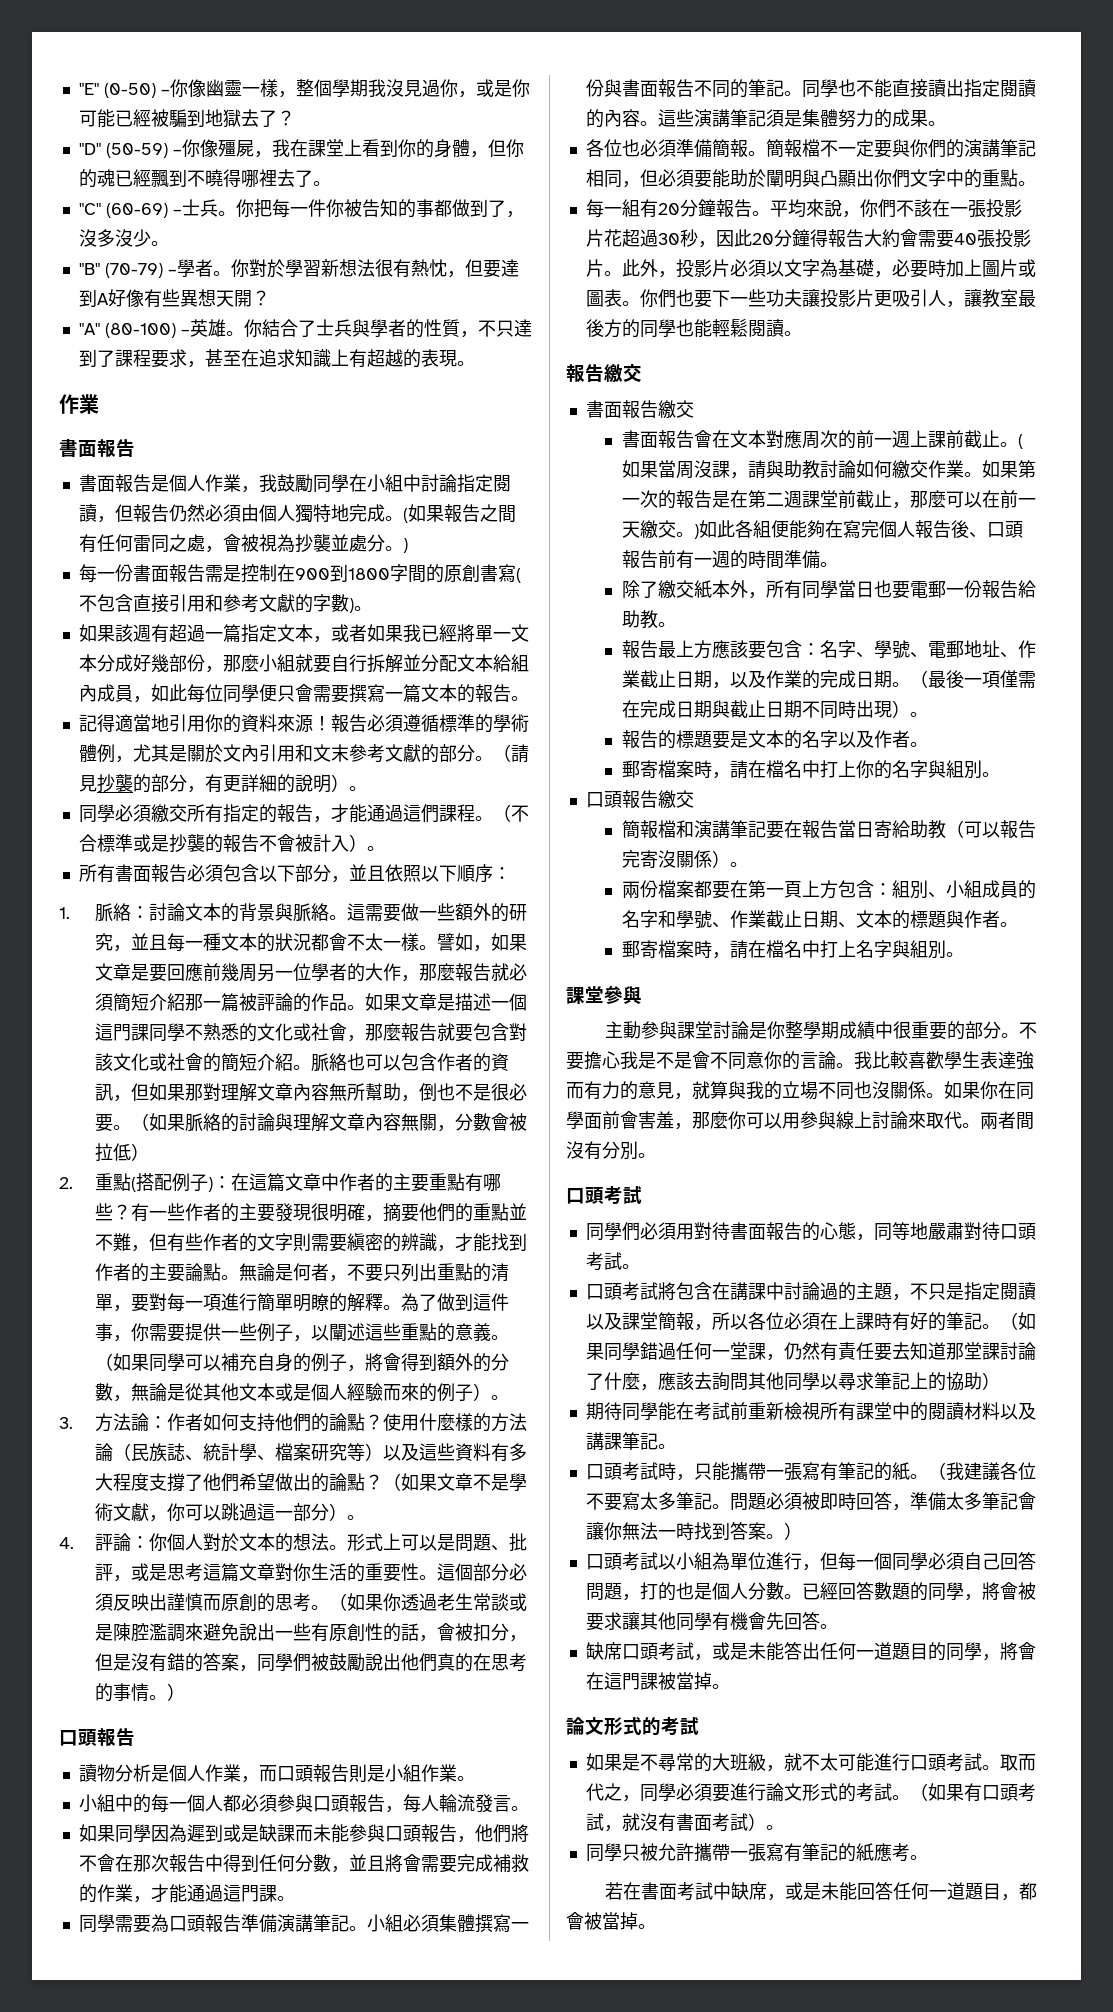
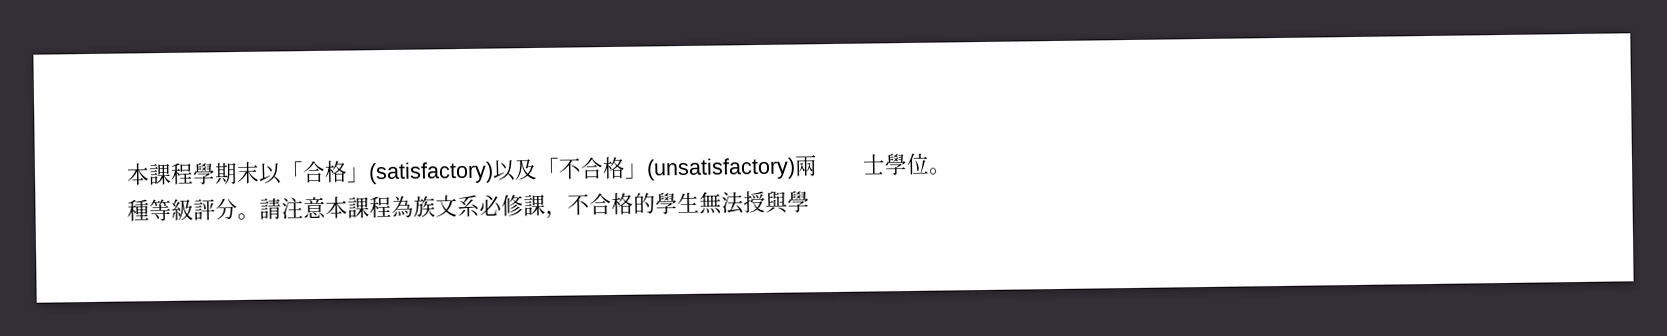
[78,79,530,98] [78,109,295,128] [78,139,524,158] [78,169,331,188] [78,199,524,218] [78,229,169,247] [78,259,519,278] [78,289,270,308] [78,319,532,338] [78,349,475,368] [59,394,99,414] [59,438,135,457] [78,474,511,493] [78,504,516,523] [78,534,408,553] [78,564,521,583] [78,594,372,613] [78,624,529,643] [78,654,529,673] [78,684,529,703] [78,714,529,733] [78,744,529,763] [78,774,367,793] [78,804,529,823] [78,834,385,853] [78,864,511,883] [59,903,527,922] [94,933,527,952] [94,963,527,982] [94,993,527,1012] [94,1023,527,1042] [94,1053,509,1072] [94,1083,527,1102] [94,1113,527,1132] [94,1143,149,1162] [59,1173,501,1192] [94,1203,527,1222] [94,1233,527,1252] [94,1263,509,1282] [94,1293,509,1312] [94,1323,509,1342] [94,1353,509,1372] [94,1383,509,1402] [59,1413,527,1432] [94,1443,527,1462] [94,1473,527,1492] [94,1503,365,1522] [59,1533,527,1552] [94,1563,527,1582] [94,1593,527,1612] [94,1623,527,1642] [94,1653,527,1672] [94,1683,185,1702] [59,1728,135,1746] [78,1764,475,1783] [78,1794,529,1813] [78,1824,529,1843] [78,1854,529,1873] [78,1884,295,1903] [78,1914,529,1933] [585,79,1036,98] [585,109,946,128] [585,139,1036,158] [585,169,1036,188] [585,199,1022,218] [585,229,1031,248] [585,259,1036,278] [585,289,1036,308] [585,318,802,338] [566,364,642,383] [585,400,694,419] [621,430,1023,449] [621,460,1036,479] [621,490,1036,509] [621,520,1023,539] [621,550,838,569] [621,580,1036,599] [621,610,676,629] [621,640,1036,659] [621,670,1036,689] [621,700,928,719] [621,730,928,749] [621,760,1000,779] [585,790,694,809] [621,820,1036,839] [621,850,748,869] [621,880,1036,899] [621,910,1018,929] [621,940,964,959] [566,985,642,1004] [604,1021,1037,1040] [566,1051,1034,1070] [566,1081,1034,1100] [566,1111,1034,1130] [566,1141,656,1160] [566,1186,642,1205] [585,1222,1036,1241] [585,1252,640,1271] [585,1282,1036,1301] [585,1312,1036,1331] [585,1342,1036,1361] [585,1372,1000,1391] [585,1402,1036,1421] [585,1432,676,1450] [585,1462,1036,1481] [585,1492,1036,1511] [585,1522,802,1540] [585,1552,1036,1571] [585,1582,1036,1601] [585,1612,838,1631] [585,1642,1036,1661] [585,1672,730,1690] [566,1717,699,1736] [585,1753,1036,1772] [585,1783,1036,1802] [585,1813,784,1832] [585,1843,928,1862] [604,1882,1037,1901] [566,1912,638,1930] "E" (0-50) –你像幽靈一樣，整個學期我沒見過你，或是你可能已經被騙到地獄去了？ // "D" (50-59) –你像殭屍，我在課堂上看到你的身體，但你的魂已經飄到不曉得哪裡去了。 // "C" (60-69) –士兵。你把每一件你被告知的事都做到了，沒多沒少。 // "B" (70-79) –學者。你對於學習新想法很有熱忱，但要達到A好像有些異想天開？ // "A" (80-100) –英雄。你結合了士兵與學者的性質，不只達到了課程要求，甚至在追求知識上有超越的表現。 // 作業 // 書面報告 // 書面報告是個人作業，我鼓勵同學在小組中討論指定閱讀，但報告仍然必須由個人獨特地完成。(如果報告之間有任何雷同之處，會被視為抄襲並處分。) // 每一份書面報告需是控制在900到1800字間的原創書寫(不包含直接引用和參考文獻的字數)。 // 如果該週有超過一篇指定文本，或者如果我已經將單一文本分成好幾部份，那麼小組就要自行拆解並分配文本給組內成員，如此每位同學便只會需要撰寫一篇文本的報告。 // 記得適當地引用你的資料來源！報告必須遵循標準的學術體例，尤其是關於文內引用和文末參考文獻的部分。（請見抄襲的部分，有更詳細的說明）。 // 同學必須繳交所有指定的報告，才能通過這們課程。（不合標準或是抄襲的報告不會被計入）。 // 所有書面報告必須包含以下部分，並且依照以下順序： // 1.脈絡：討論文本的背景與脈絡。這需要做一些額外的研究，並且每一種文本的狀況都會不太一樣。譬如，如果文章是要回應前幾周另一位學者的大作，那麼報告就必須簡短介紹那一篇被評論的作品。如果文章是描述一個這門課同學不熟悉的文化或社會，那麼報告就要包含對該文化或社會的簡短介紹。脈絡也可以包含作者的資訊，但如果那對理解文章內容無所幫助，倒也不是很必要。（如果脈絡的討論與理解文章內容無關，分數會被拉低） // 2.重點(搭配例子)：在這篇文章中作者的主要重點有哪些？有一些作者的主要發現很明確，摘要他們的重點並不難，但有些作者的文字則需要縝密的辨識，才能找到作者的主要論點。無論是何者，不要只列出重點的清單，要對每一項進行簡單明瞭的解釋。為了做到這件事，你需要提供一些例子，以闡述這些重點的意義。（如果同學可以補充自身的例子，將會得到額外的分數，無論是從其他文本或是個人經驗而來的例子）。 // 3.方法論：作者如何支持他們的論點？使用什麼樣的方法論（民族誌、統計學、檔案研究等）以及這些資料有多大程度支撐了他們希望做出的論點？（如果文章不是學術文獻，你可以跳過這一部分）。 // 4.評論：你個人對於文本的想法。形式上可以是問題、批評，或是思考這篇文章對你生活的重要性。這個部分必須反映出謹慎而原創的思考。（如果你透過老生常談或是陳腔濫調來避免說出一些有原創性的話，會被扣分，但是沒有錯的答案，同學們被鼓勵說出他們真的在思考的事情。） // 口頭報告 // 讀物分析是個人作業，而口頭報告則是小組作業。 // 小組中的每一個人都必須參與口頭報告，每人輪流發言。 // 如果同學因為遲到或是缺課而未能參與口頭報告，他們將不會在那次報告中得到任何分數，並且將會需要完成補救的作業，才能通過這門課。 // 同學需要為口頭報告準備演講筆記。小組必須集體撰寫一份與書面報告不同的筆記。同學也不能直接讀出指定閱讀的內容。這些演講筆記須是集體努力的成果。 // 各位也必須準備簡報。簡報檔不一定要與你們的演講筆記相同，但必須要能助於闡明與凸顯出你們文字中的重點。 // 每一組有20分鐘報告。平均來說，你們不該在一張投影片花超過30秒，因此20分鐘得報告大約會需要40張投影片。此外，投影片必須以文字為基礎，必要時加上圖片或圖表。你們也要下一些功夫讓投影片更吸引人，讓教室最後方的同學也能輕鬆閱讀。 // 報告繳交 // 書面報告繳交 // 書面報告會在文本對應周次的前一週上課前截止。(如果當周沒課，請與助教討論如何繳交作業。如果第一次的報告是在第二週課堂前截止，那麼可以在前一天繳交。)如此各組便能夠在寫完個人報告後、口頭報告前有一週的時間準備。 // 除了繳交紙本外，所有同學當日也要電郵一份報告給助教。 // 報告最上方應該要包含：名字、學號、電郵地址、作業截止日期，以及作業的完成日期。（最後一項僅需在完成日期與截止日期不同時出現）。 // 報告的標題要是文本的名字以及作者。 // 郵寄檔案時，請在檔名中打上你的名字與組別。 // 口頭報告繳交 // 簡報檔和演講筆記要在報告當日寄給助教（可以報告完寄沒關係）。 // 兩份檔案都要在第一頁上方包含：組別、小組成員的名字和學號、作業截止日期、文本的標題與作者。 // 郵寄檔案時，請在檔名中打上名字與組別。 // 課堂參與 // 主動參與課堂討論是你整學期成績中很重要的部分。不要擔心我是不是會不同意你的言論。我比較喜歡學生表達強而有力的意見，就算與我的立場不同也沒關係。如果你在同學面前會害羞，那麼你可以用參與線上討論來取代。兩者間沒有分別。 // 口頭考試 // 同學們必須用對待書面報告的心態，同等地嚴肅對待口頭考試。 // 口頭考試將包含在講課中討論過的主題，不只是指定閱讀以及課堂簡報，所以各位必須在上課時有好的筆記。（如果同學錯過任何一堂課，仍然有責任要去知道那堂課討論了什麼，應該去詢問其他同學以尋求筆記上的協助） // 期待同學能在考試前重新檢視所有課堂中的閱讀材料以及講課筆記。 // 口頭考試時，只能攜帶一張寫有筆記的紙。（我建議各位不要寫太多筆記。問題必須被即時回答，準備太多筆記會讓你無法一時找到答案。） // 口頭考試以小組為單位進行，但每一個同學必須自己回答問題，打的也是個人分數。已經回答數題的同學，將會被要求讓其他同學有機會先回答。 // 缺席口頭考試，或是未能答出任何一道題目的同學，將會在這門課被當掉。 // 論文形式的考試 // 如果是不尋常的大班級，就不太可能進行口頭考試。取而代之，同學必須要進行論文形式的考試。（如果有口頭考試，就沒有書面考試）。 // 同學只被允許攜帶一張寫有筆記的紙應考。 // 若在書面考試中缺席，或是未能回答任何一道題目，都會被當掉 -> [126,154,818,186] [127,190,810,222] [862,152,930,176] 本課程學期末以「合格」(satisfactory)以及「不合格」(unsatisfactory)兩種等級評分。請注意本課程為族文系必修課，不合格的學生無法授與學士學位

